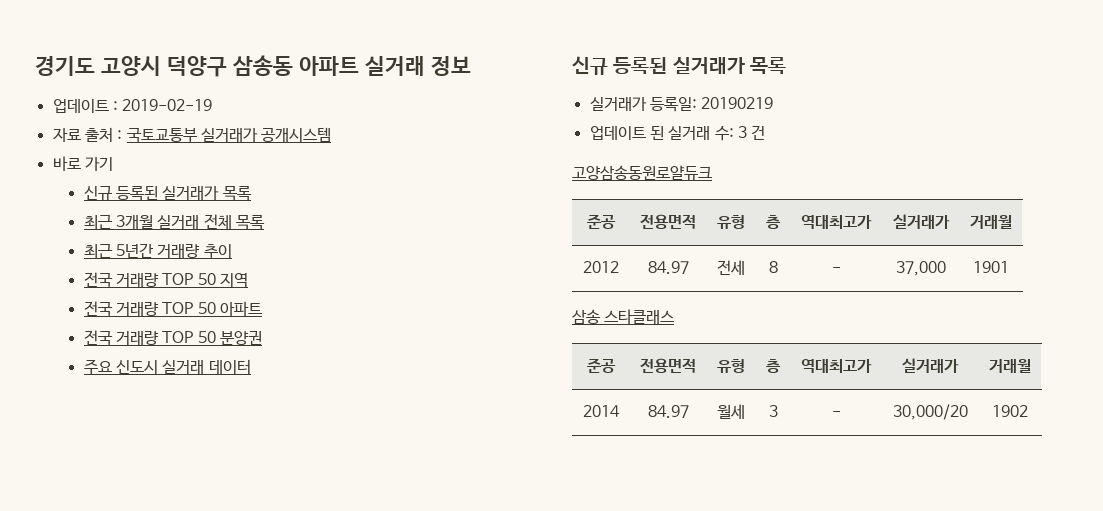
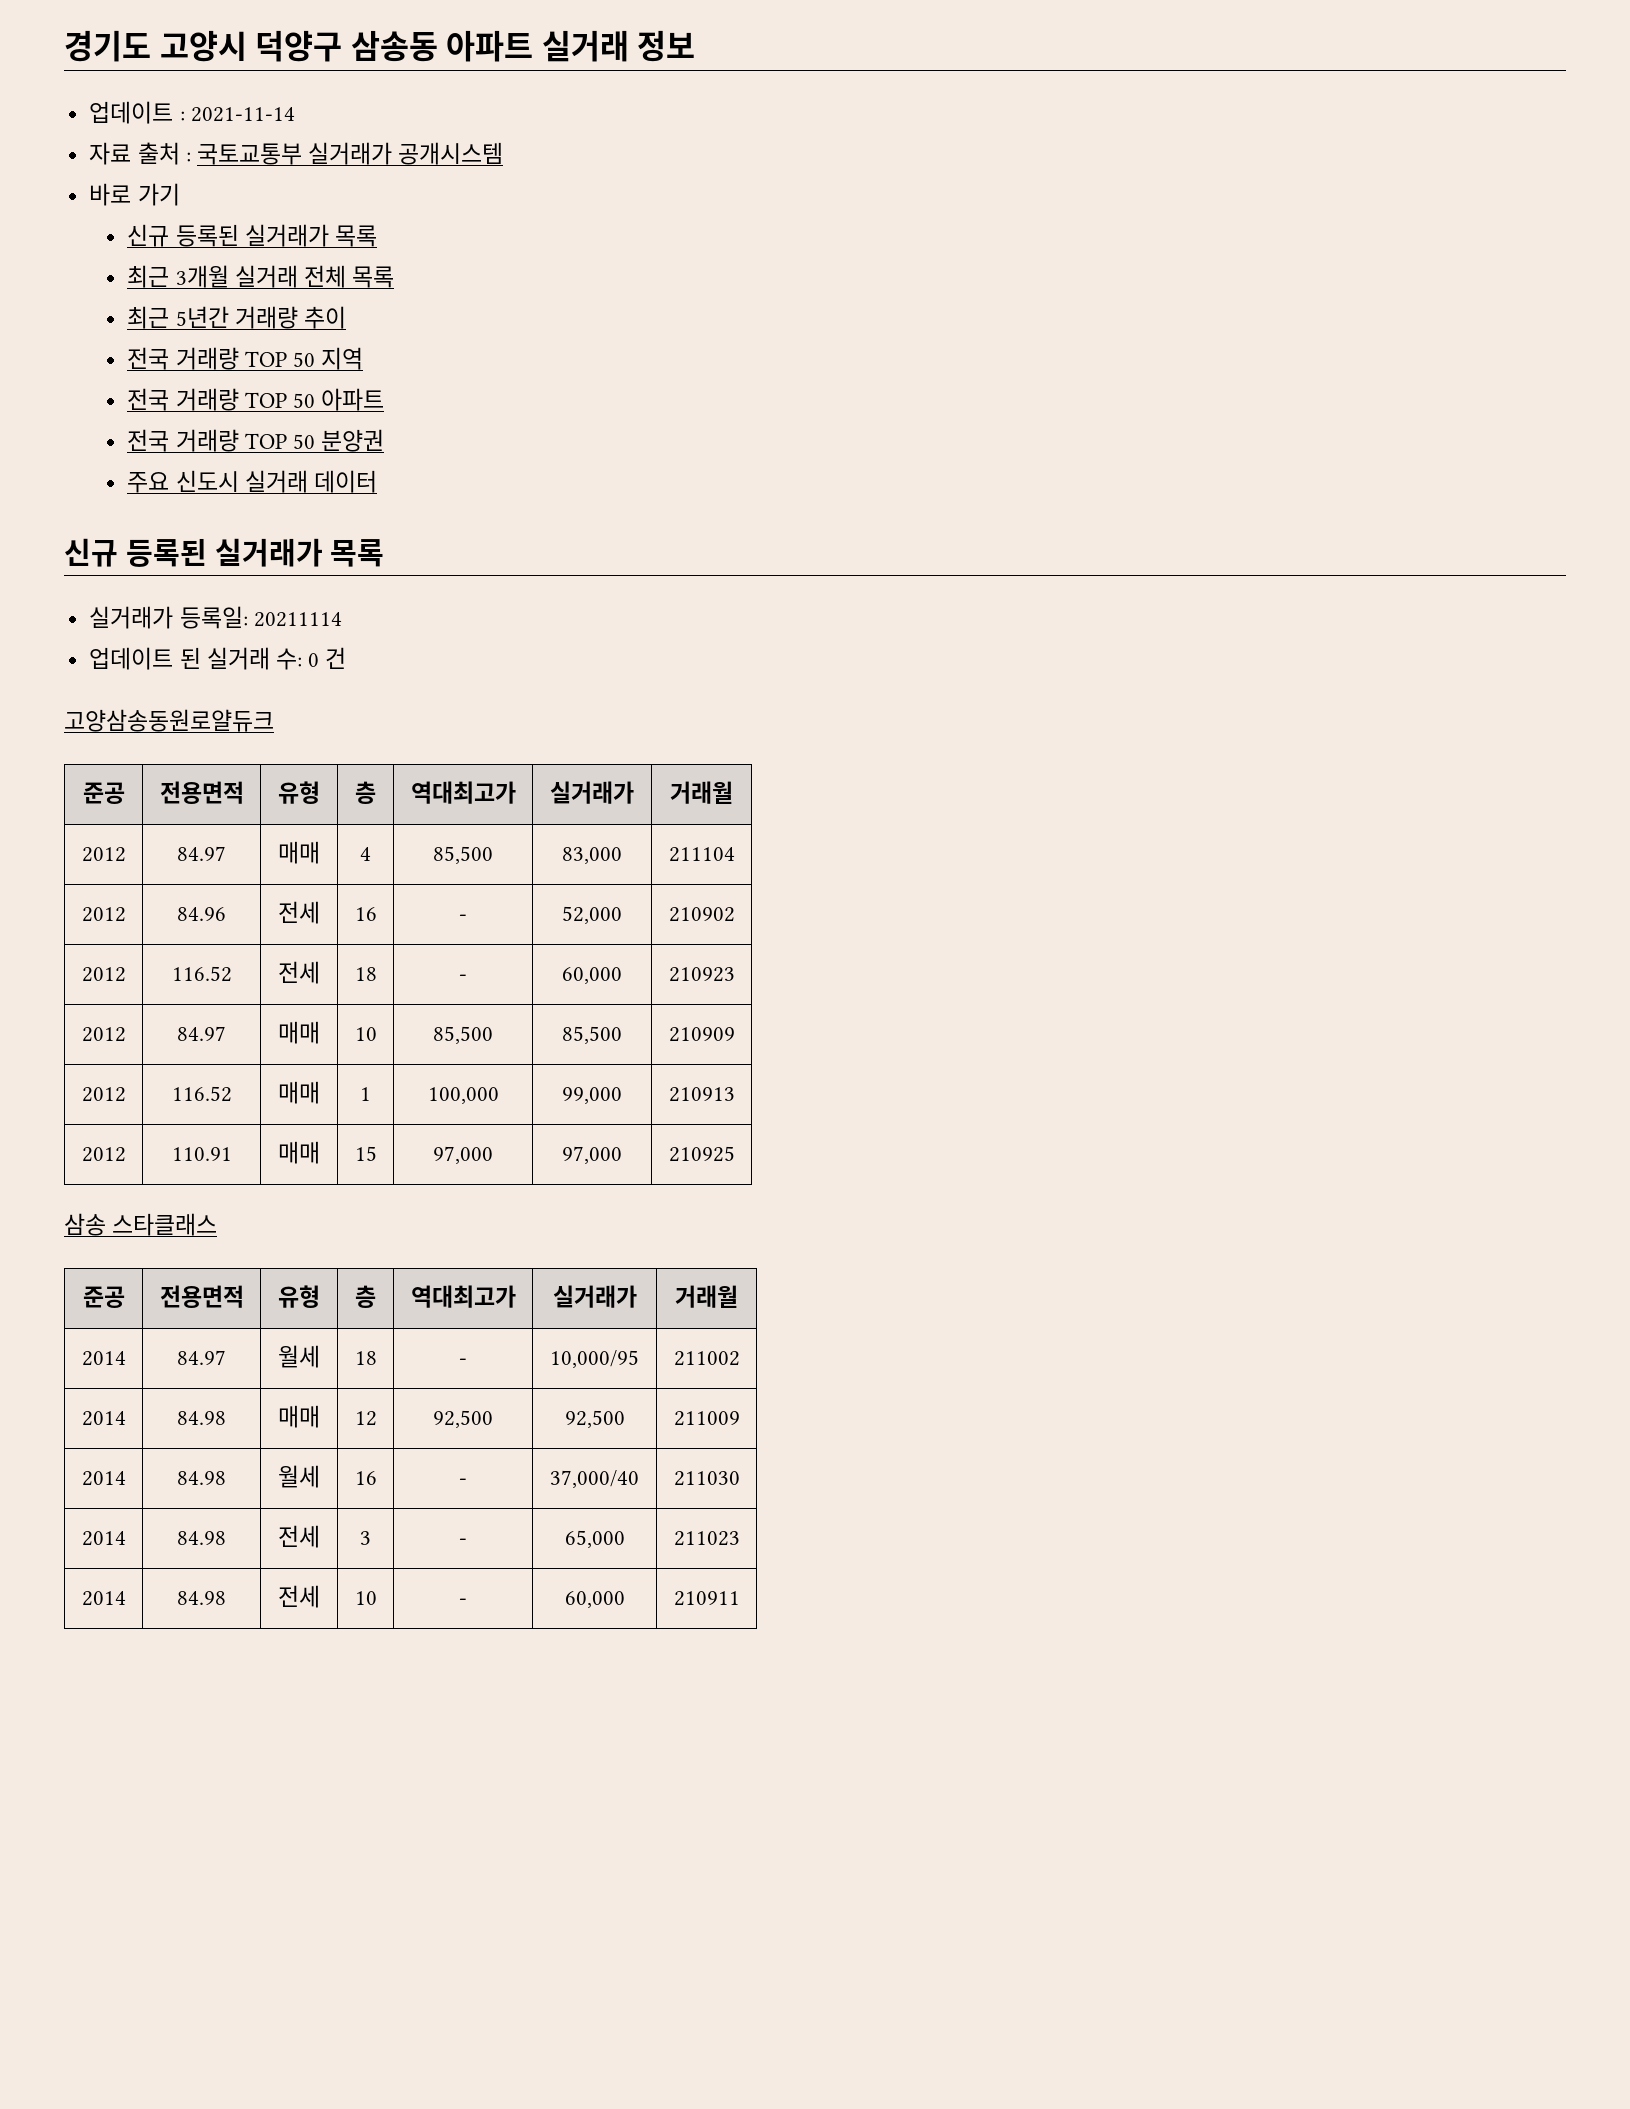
[122,99,213,111] 2019-02-19 -> [190,107,295,122] 2021-11-14
[701,97,774,109] 20190219 -> [253,612,342,627] 20211114
[737,126,747,138] 3 -> [308,653,320,667] 0
[717,260,745,275] [768,261,778,273] [831,267,841,273] [895,261,946,276] [973,261,1009,273] | 전세 | 8 | - | 37,000 | 1901 -> [278,841,320,864] [360,847,371,861] [433,846,493,864] [562,847,622,864] [668,847,735,862] [81,907,126,922] [177,907,226,921] [278,901,320,924] [354,907,377,921] [459,914,467,921] [562,906,622,924] [668,907,735,922] [81,967,126,982] [171,966,232,982] [278,961,320,984] [354,967,377,981] [459,974,467,981] [562,967,622,984] [668,967,735,982] [81,1027,126,1042] [177,1026,226,1041] [278,1021,320,1044] [354,1027,377,1041] [433,1026,493,1044] [562,1026,622,1044] [668,1027,735,1042] [81,1087,126,1102] [171,1086,232,1102] [278,1081,320,1104] [360,1087,371,1101] [427,1087,499,1104] [562,1087,622,1104] [668,1087,735,1102] [81,1147,126,1162] [171,1147,232,1161] [278,1141,320,1164] [354,1146,377,1161] [433,1146,493,1164] [562,1146,622,1164] [668,1146,735,1162] | 매매 | 4 | 85,500 | 83,000 | 211104 // 2012 | 84.96 | 전세 | 16 | - | 52,000 | 210902 // 2012 | 116.52 | 전세 | 18 | - | 60,000 | 210923 // 2012 | 84.97 | 매매 | 10 | 85,500 | 85,500 | 210909 // 2012 | 116.52 | 매매 | 1 | 100,000 | 99,000 | 210913 // 2012 | 110.91 | 매매 | 15 | 97,000 | 97,000 | 210925
[768,405,778,417] [831,411,841,417] [892,404,968,420] [992,405,1028,417] 3 | - | 30,000/20 | 1902 -> [354,1351,377,1365] [459,1358,467,1365] [550,1350,639,1368] [673,1351,740,1366] [81,1411,126,1426] [177,1411,226,1425] [278,1405,320,1428] [354,1411,377,1426] [433,1410,493,1428] [564,1410,625,1428] [673,1411,740,1426] [81,1471,126,1486] [177,1471,226,1485] [278,1465,320,1488] [354,1471,377,1485] [459,1478,467,1485] [550,1470,639,1488] [673,1471,740,1486] [81,1531,126,1546] [177,1531,226,1545] [278,1525,320,1548] [360,1531,371,1545] [459,1538,467,1545] [564,1530,625,1548] [673,1531,740,1546] [81,1591,126,1606] [177,1591,226,1605] [278,1585,320,1608] [354,1591,377,1605] [459,1598,467,1605] [564,1591,625,1608] [673,1591,740,1606] 18 | - | 10,000/95 | 211002 // 2014 | 84.98 | 매매 | 12 | 92,500 | 92,500 | 211009 // 2014 | 84.98 | 월세 | 16 | - | 37,000/40 | 211030 // 2014 | 84.98 | 전세 | 3 | - | 65,000 | 211023 // 2014 | 84.98 | 전세 | 10 | - | 60,000 | 210911

